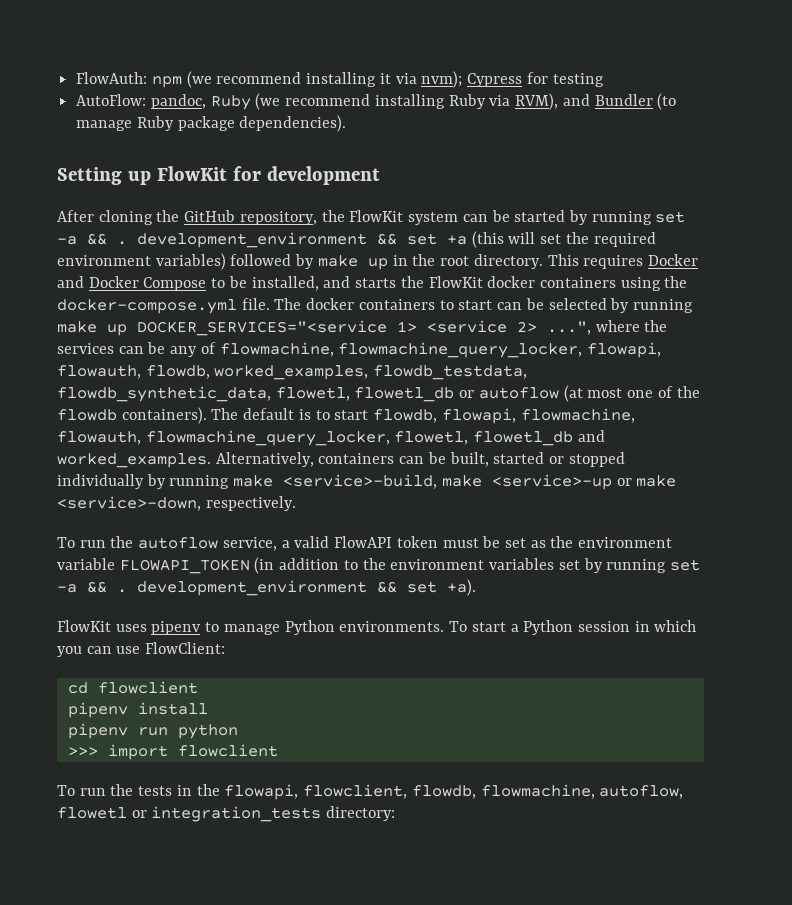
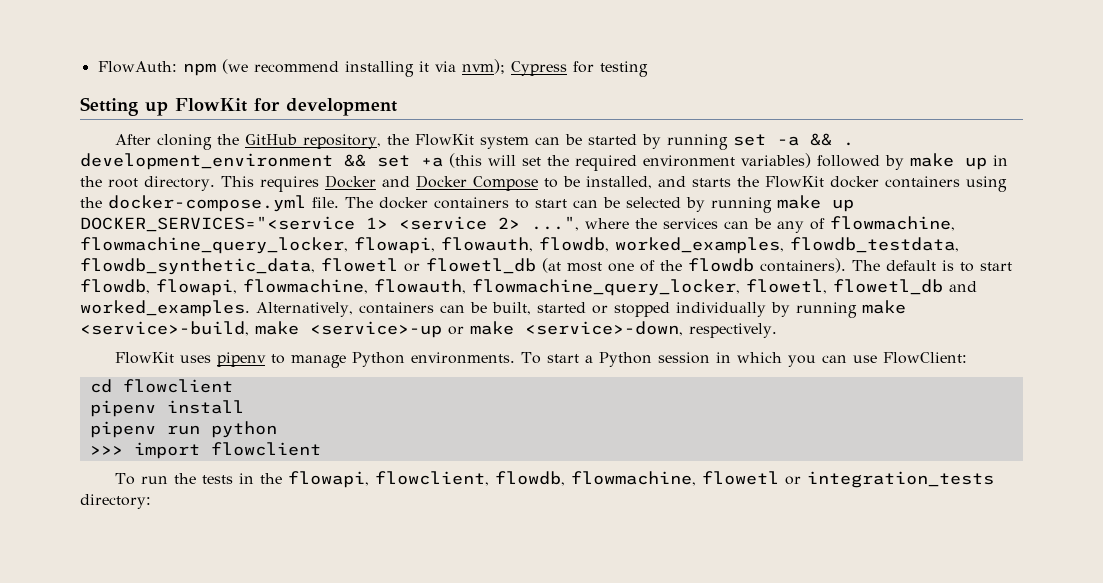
[76,93,677,110] [76,115,347,132] // AutoFlow: pandoc, Ruby (we recommend installing Ruby via RVM), and Bundler (to manage Ruby package dependencies). -> (648, 69) none
[275,387,559,402] flowetl, flowetl_db or autoflow -> [321,258,536,274] flowetl or flowetl_db
[57,536,673,551] [57,557,700,574] [57,579,476,596] // To run the autoflow service, a valid FlowAPI token must be set as the environment variable FLOWAPI_TOKEN (in addition to the environment variables set by running set -a && . development_environment && set +a). -> (777, 330) none
[599,785,684,799] autoflow, -> (697, 478) none

